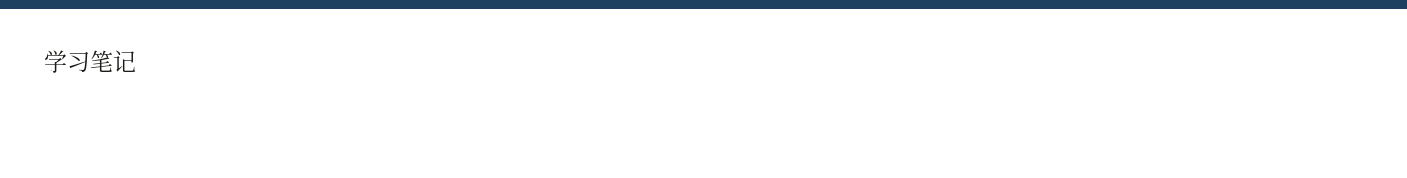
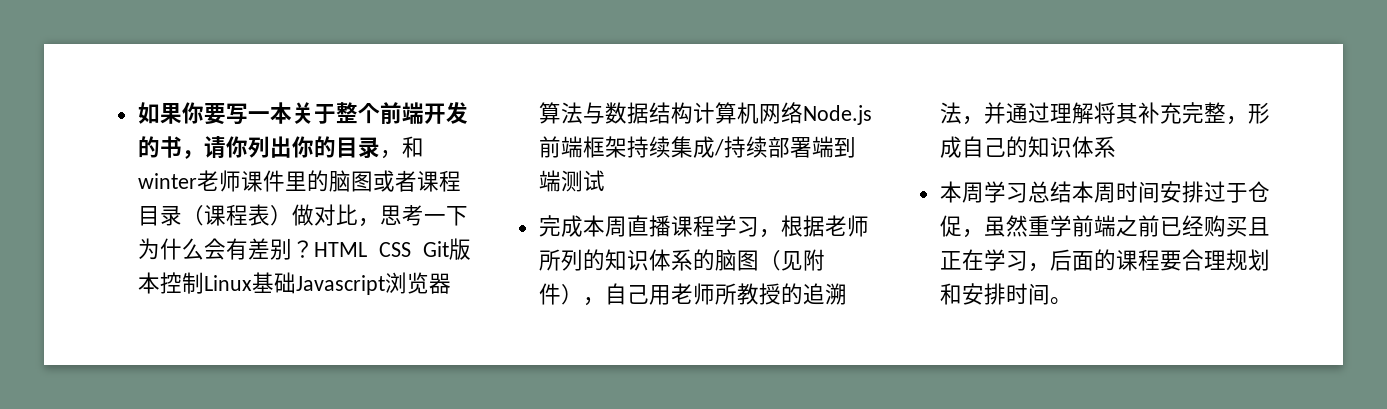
[44,50,136,73] 学习笔记 -> [137,102,468,125] [137,136,424,159] [137,170,461,192] [137,204,468,227] [137,238,471,260] [137,272,451,295] [538,102,872,125] [538,136,856,158] [538,170,605,192] [538,215,869,238] [538,249,825,271] [538,283,847,306] [939,102,1270,125] [939,136,1116,158] [939,181,1270,203] [939,215,1270,238] [939,249,1270,272] [939,283,1072,305] 如果你要写一本关于整个前端开发的书，请你列出你的目录，和winter老师课件里的脑图或者课程目录（课程表）做对比，思考一下为什么会有差别？HTML CSS Git版本控制Linux基础Javascript浏览器算法与数据结构计算机网络Node.js前端框架持续集成/持续部署端到端测试 // 完成本周直播课程学习，根据老师所列的知识体系的脑图（见附件），自己用老师所教授的追溯法，并通过理解将其补充完整，形成自己的知识体系 // 本周学习总结本周时间安排过于仓促，虽然重学前端之前已经购买且正在学习，后面的课程要合理规划和安排时间。

